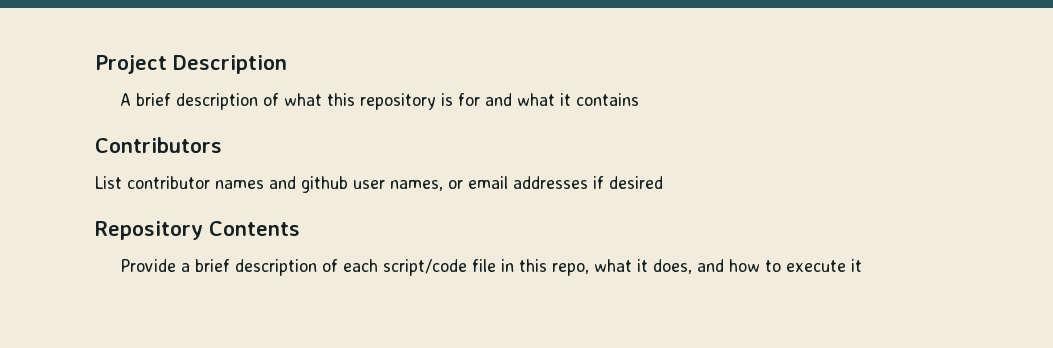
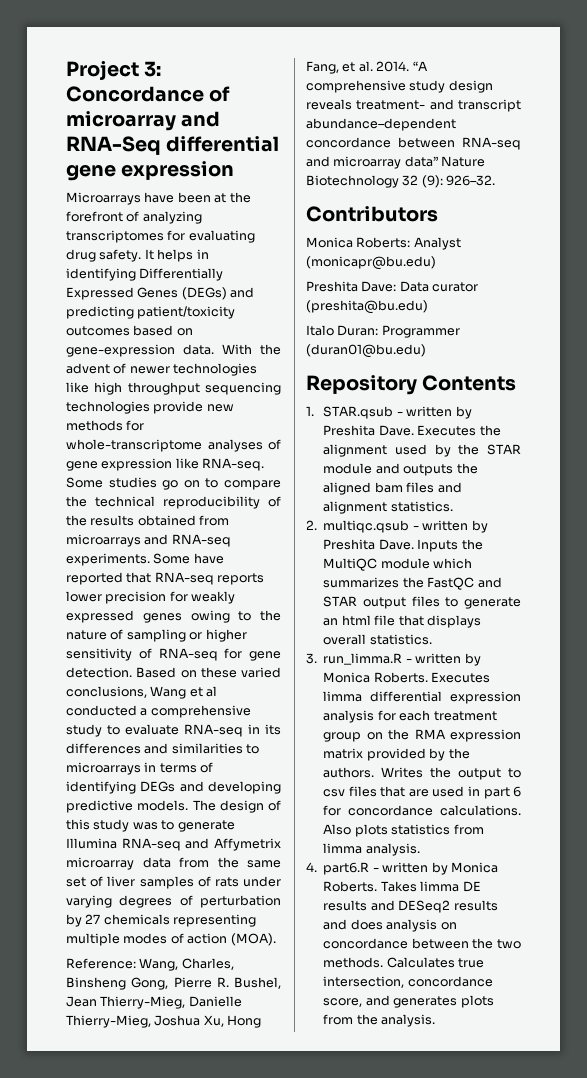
[173,55,287,74] [120,93,640,110] [95,137,222,153] [95,176,663,193] [95,221,300,240] [120,259,863,276] Description // A brief description of what this repository is for and what it contains // Contributors // List contributor names and github user names, or email addresses if desired // Repository Contents // Provide a brief description of each script/code file in this repo, what it does, and how to execute it -> [144,61,162,77] [66,86,231,102] [66,111,221,131] [66,136,280,155] [66,161,235,181] [66,192,251,205] [66,211,202,224] [66,230,255,243] [66,249,209,262] [66,268,224,281] [66,287,255,300] [66,306,236,319] [66,325,193,336] [66,344,281,357] [66,363,258,376] [66,382,281,395] [66,401,234,414] [66,420,145,431] [66,439,281,452] [66,458,265,471] [66,477,281,490] [66,496,281,509] [66,515,230,526] [66,534,231,547] [66,553,224,566] [66,572,265,585] [66,591,236,604] [66,610,281,623] [66,629,247,642] [66,648,281,661] [66,667,281,678] [66,686,218,699] [66,705,251,718] [66,724,281,737] [66,743,260,754] [66,762,214,775] [66,781,281,794] [66,800,281,813] [66,819,235,832] [66,838,281,851] [66,857,281,870] [66,876,281,889] [66,895,281,908] [66,914,257,927] [66,933,276,946] [66,958,234,971] [66,977,281,990] [66,996,242,1009] [66,1015,262,1028] [306,61,428,74] [306,80,493,93] [306,99,521,112] [306,118,456,131] [306,137,521,150] [306,156,486,169] [306,175,496,188] [306,206,438,222] [306,237,461,250] [306,256,436,270] [306,281,479,292] [306,300,428,314] [306,325,460,338] [306,344,426,358] [306,375,517,395] [306,406,472,419] [323,425,501,436] [323,444,521,457] [323,463,478,476] [323,482,462,495] [323,501,453,514] [306,520,488,533] [323,539,483,552] [323,558,473,571] [323,577,502,590] [323,596,521,609] [323,615,481,628] [323,634,432,645] [306,653,481,666] [323,672,491,683] [323,691,521,704] [323,710,497,723] [323,729,521,742] [323,748,470,761] [323,767,521,780] [323,786,521,799] [323,805,521,816] [323,824,484,837] [323,843,420,856] [306,862,498,875] [323,881,481,892] [323,900,498,913] [323,919,457,932] [323,938,521,949] [323,957,485,968] [323,976,493,988] [323,995,494,1008] [323,1014,436,1027] 3: Concordance of microarray and RNA-Seq differential gene expression // Microarrays have been at the forefront of analyzing transcriptomes for evaluating drug safety. It helps in identifying Differentially Expressed Genes (DEGs) and predicting patient/toxicity outcomes based on gene-expression data. With the advent of newer technologies like high throughput sequencing technologies provide new methods for whole-transcriptome analyses of gene expression like RNA-seq. Some studies go on to compare the technical reproducibility of the results obtained from microarrays and RNA-seq experiments. Some have reported that RNA-seq reports lower precision for weakly expressed genes owing to the nature of sampling or higher sensitivity of RNA-seq for gene detection. Based on these varied conclusions, Wang et al conducted a comprehensive study to evaluate RNA-seq in its differences and similarities to microarrays in terms of identifying DEGs and developing predictive models. The design of this study was to generate Illumina RNA-seq and Affymetrix microarray data from the same set of liver samples of rats under varying degrees of perturbation by 27 chemicals representing multiple modes of action (MOA). // Reference: Wang, Charles, Binsheng Gong, Pierre R. Bushel, Jean Thierry-Mieg, Danielle Thierry-Mieg, Joshua Xu, Hong Fang, et al. 2014. “A comprehensive study design reveals treatment- and transcript abundance–dependent concordance between RNA-seq and microarray data” Nature Biotechnology 32 (9): 926–32. // Contributors // Monica Roberts: Analyst (monicapr@bu.edu) // Preshita Dave: Data curator (preshita@bu.edu) // Italo Duran: Programmer (duran01@bu.edu) // Repository Contents // 1. STAR.qsub - written by Preshita Dave. Executes the alignment used by the STAR module and outputs the aligned bam files and alignment statistics. // 2. multiqc.qsub - written by Preshita Dave. Inputs the MultiQC module which summarizes the FastQC and STAR output files to generate an html file that displays overall statistics. // 3. run_limma.R - written by Monica Roberts. Executes limma differential expression analysis for each treatment group on the RMA expression matrix provided by the authors. Writes the output to csv files that are used in part 6 for concordance calculations. Also plots statistics from limma analysis. // 4. part6.R - written by Monica Roberts. Takes limma DE results and DESeq2 results and does analysis on concordance between the two methods. Calculates true intersection, concordance score, and generates plots from the analysis.

